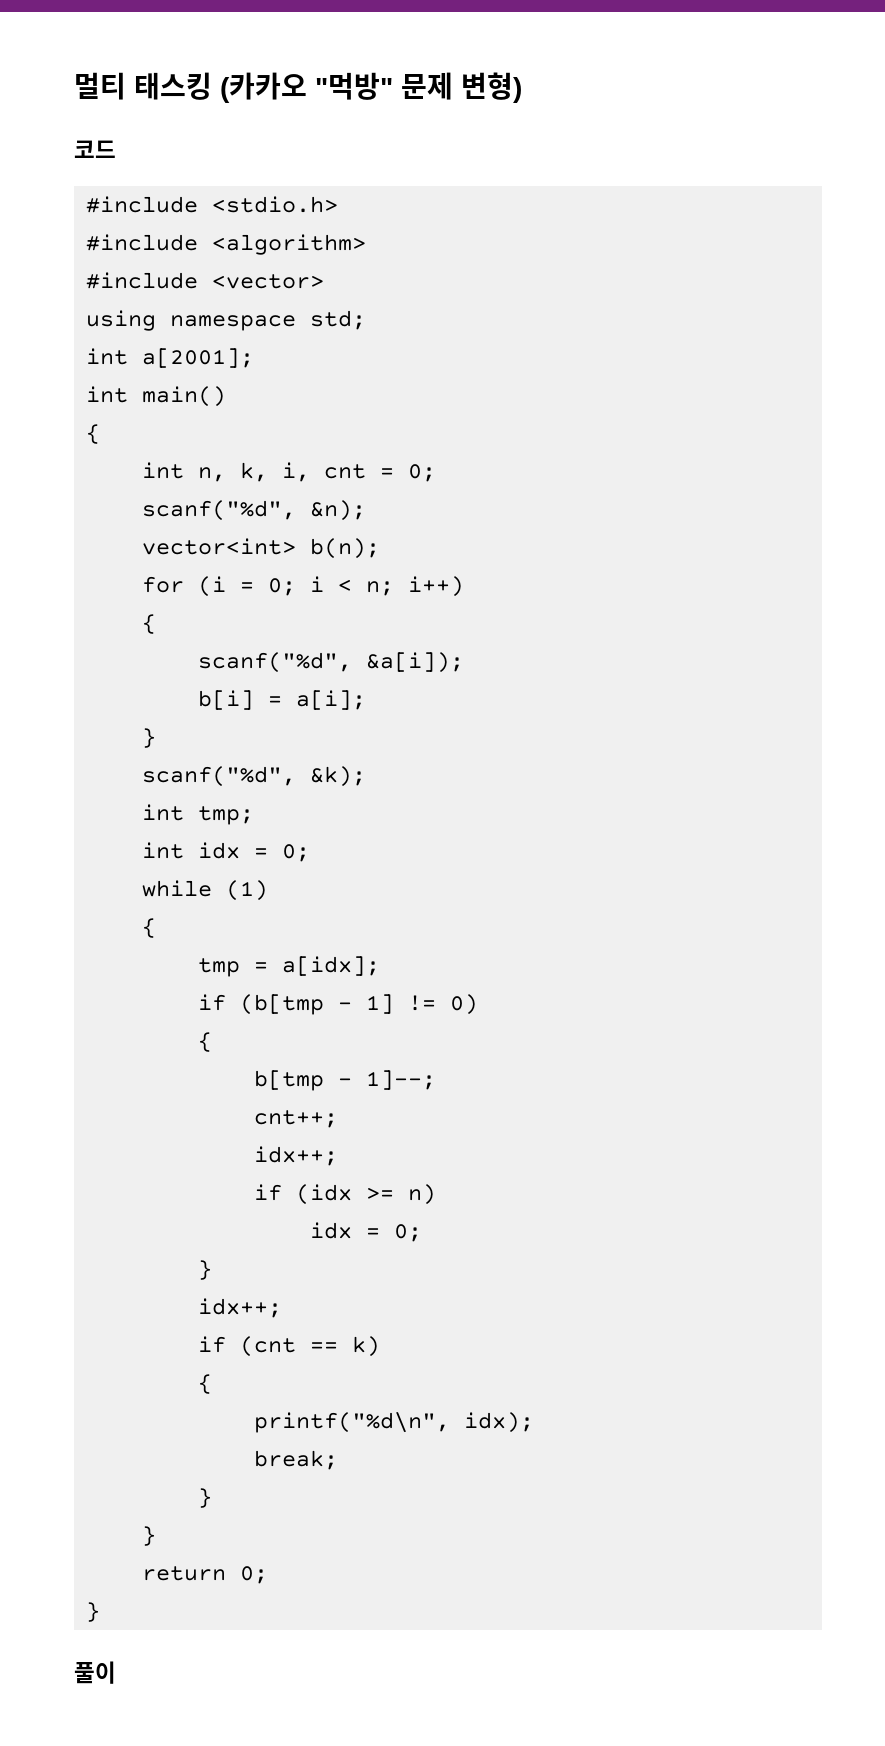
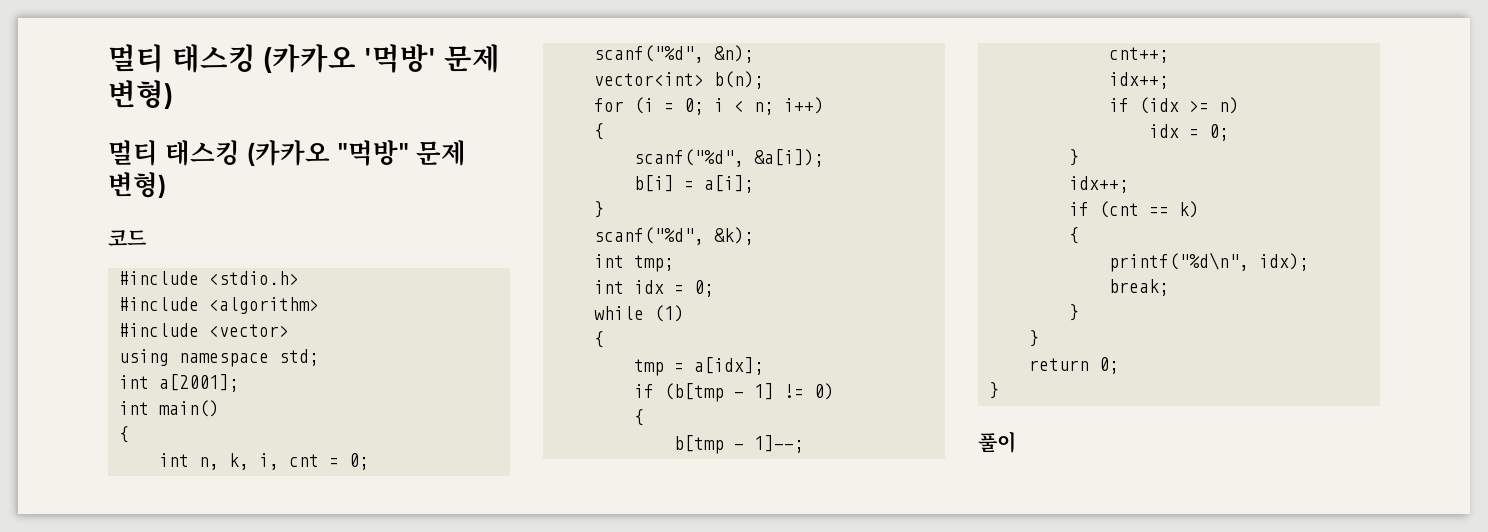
[74,72,307,103] 멀티 태스킹 (카카오 -> [108,44,500,73] [108,80,173,109] [108,140,330,166] 멀티 태스킹 (카카오 '먹방' 문제 변형) // 멀티 태스킹 (카카오

